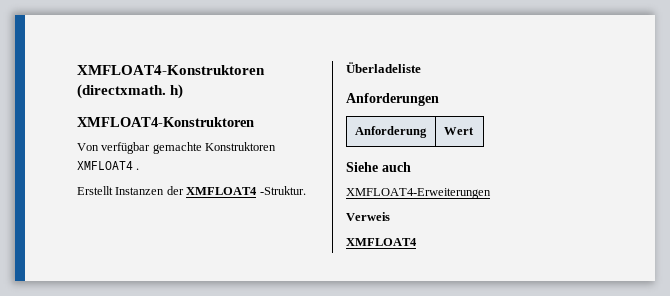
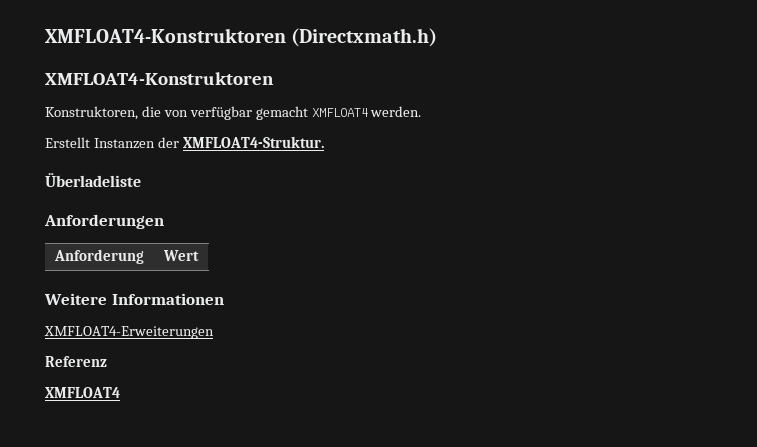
[77,65,265,75] [77,84,184,99] XMFLOAT4-Konstruktoren (directxmath. h) -> [45,28,438,47] XMFLOAT4-Konstruktoren (Directxmath.h)
[77,142,277,154] [77,161,140,170] Von verfügbar gemachte Konstruktoren XMFLOAT4 . -> [45,106,422,120] Konstruktoren, die von verfügbar gemacht XMFLOAT4 werden.
[186,186,306,195] XMFLOAT4 -Struktur. -> [182,136,324,148] XMFLOAT4-Struktur.
[346,162,411,172] Siehe auch -> [44,293,224,305] Weitere Informationen
[346,212,390,221] Verweis -> [45,356,107,367] Referenz

